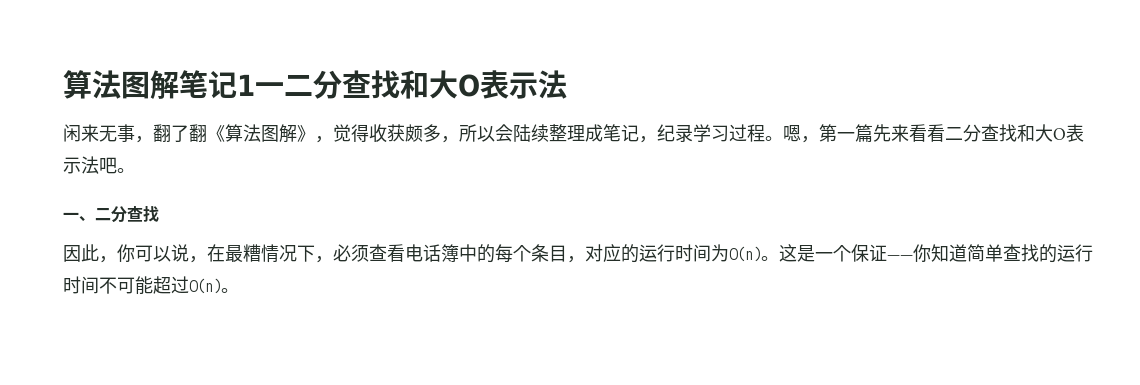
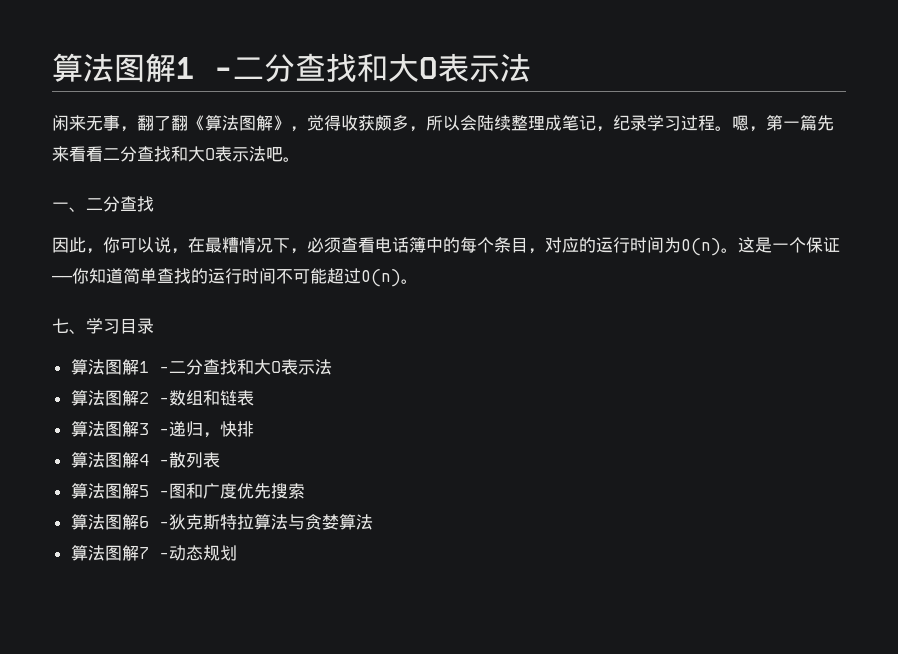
[63,70,284,99] 算法图解笔记1一 -> [52,53,233,82] 算法图解1 -
(239, 290) none -> [52,318,154,334] [70,359,332,375] [70,390,254,406] [70,421,254,438] [70,452,220,468] [70,483,305,499] [70,514,373,530] [70,545,237,561] // 七、学习目录 // 算法图解1 -二分查找和大O表示法 // 算法图解2 -数组和链表 // 算法图解3 -递归，快排 // 算法图解4 -散列表 // 算法图解5 -图和广度优先搜索 // 算法图解6 -狄克斯特拉算法与贪婪算法 // 算法图解7 -动态规划

